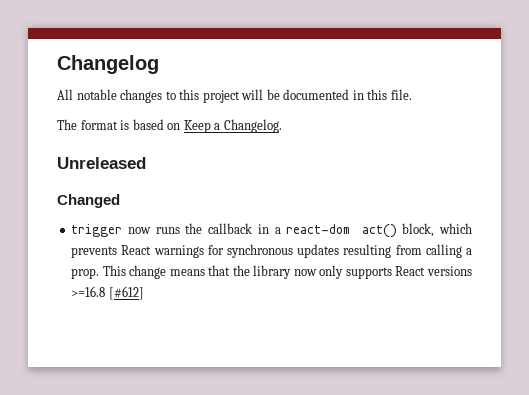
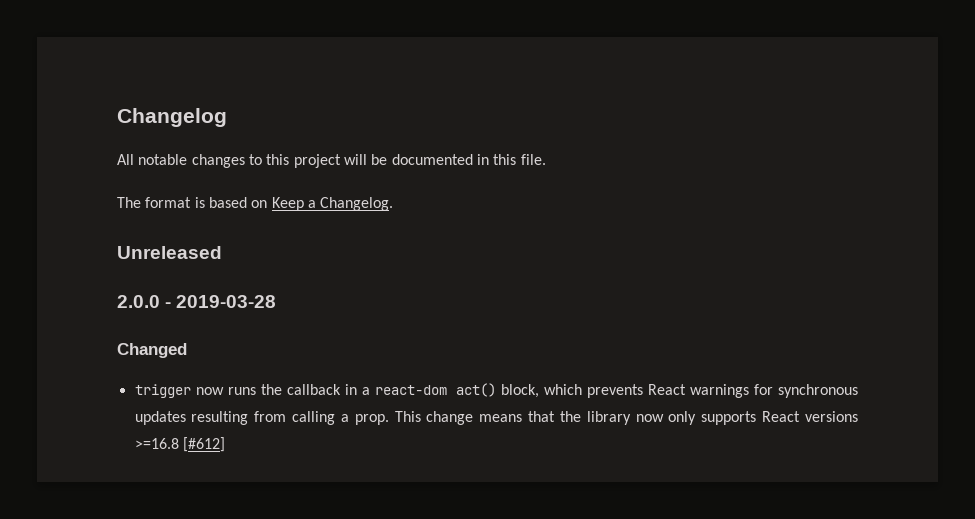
(146, 163) none -> [117,295,277,308] // 2.0.0 - 2019-03-28

